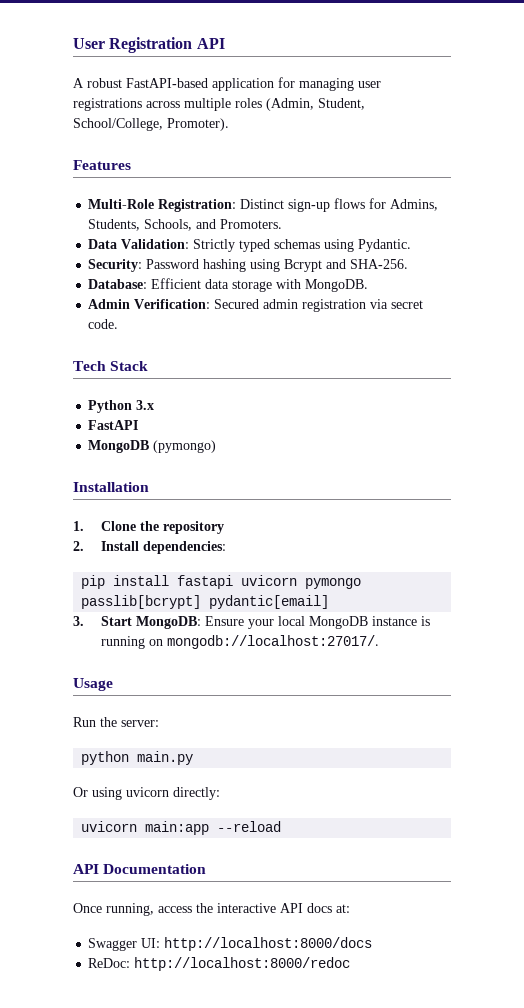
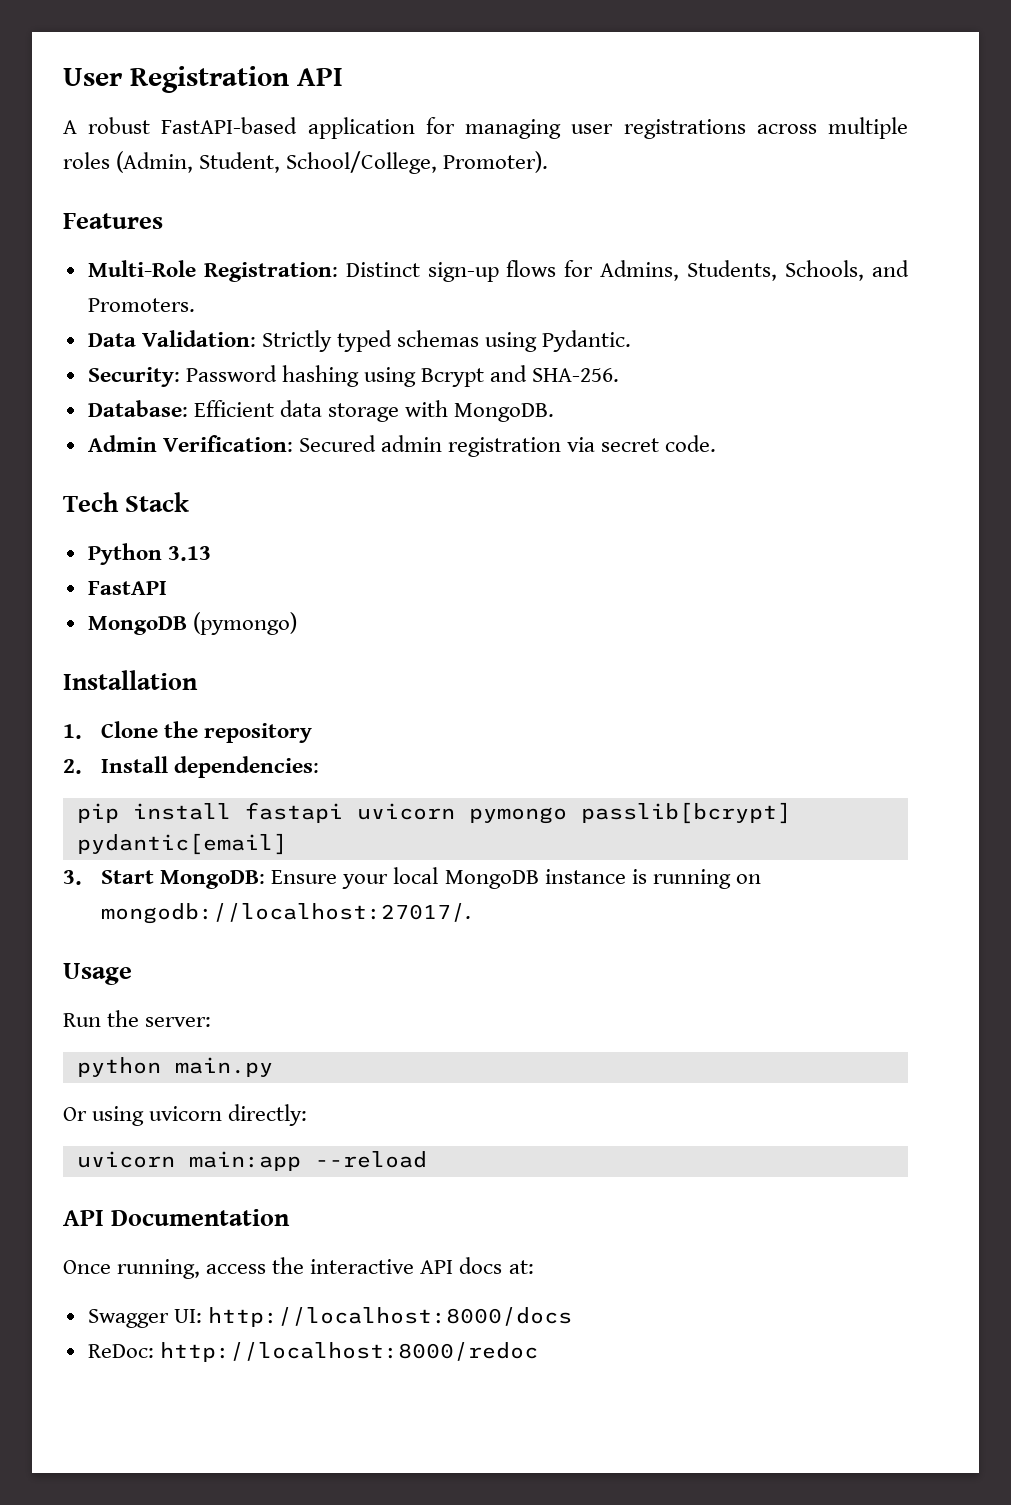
[136,400,155,410] 3.x -> [167,546,211,561] 3.13

